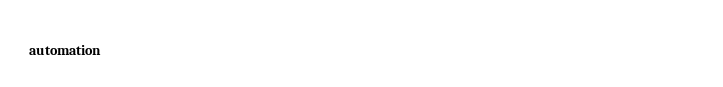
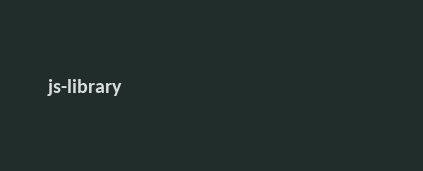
[29,45,101,55] automation -> [47,79,122,96] js-library

